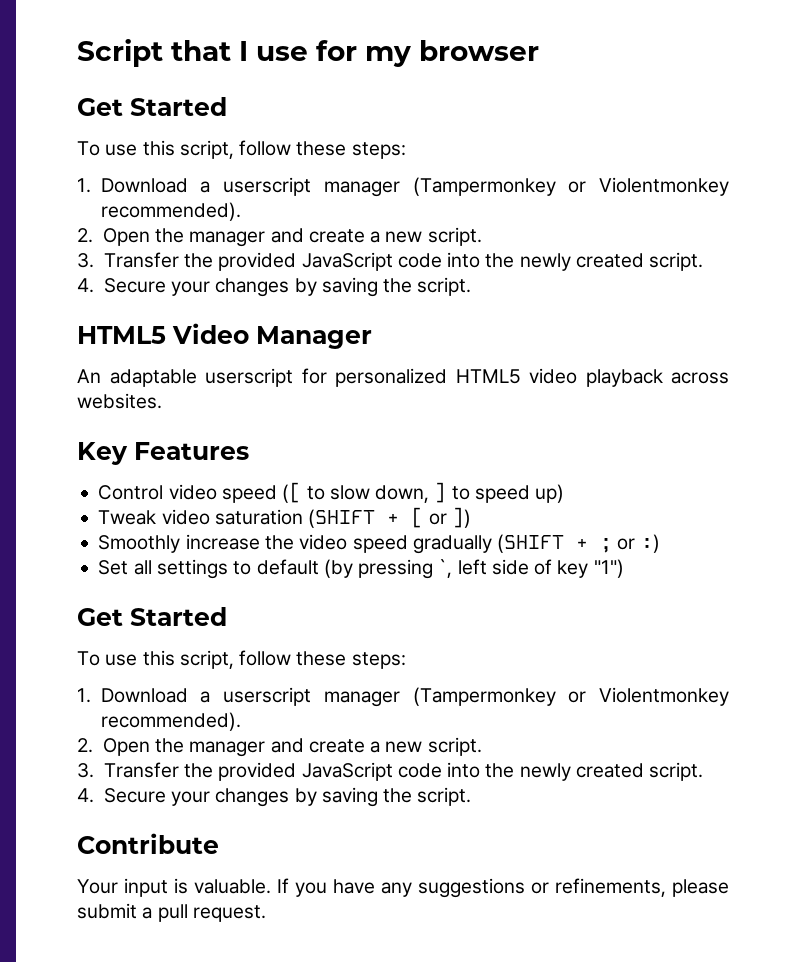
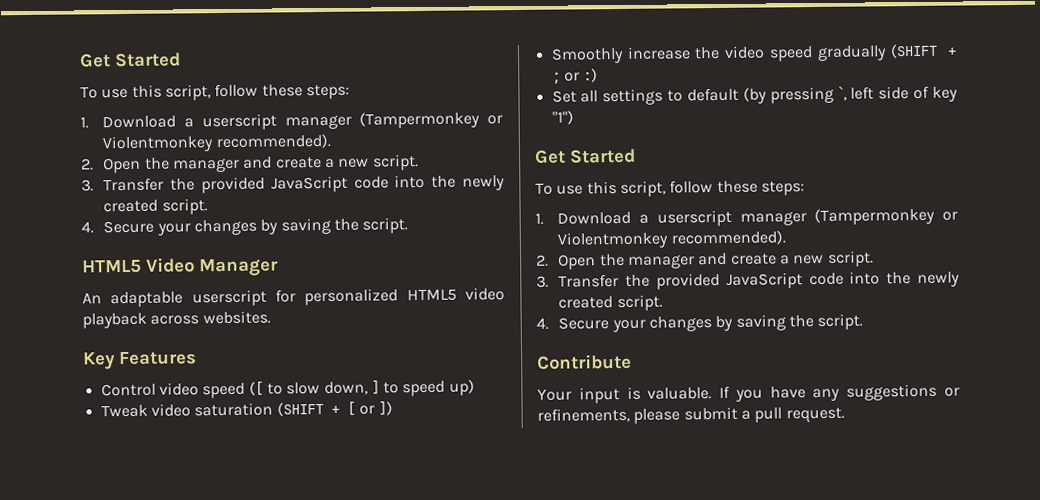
[77,39,539,67] Script that I use for my browser // -> (79, 60) none

